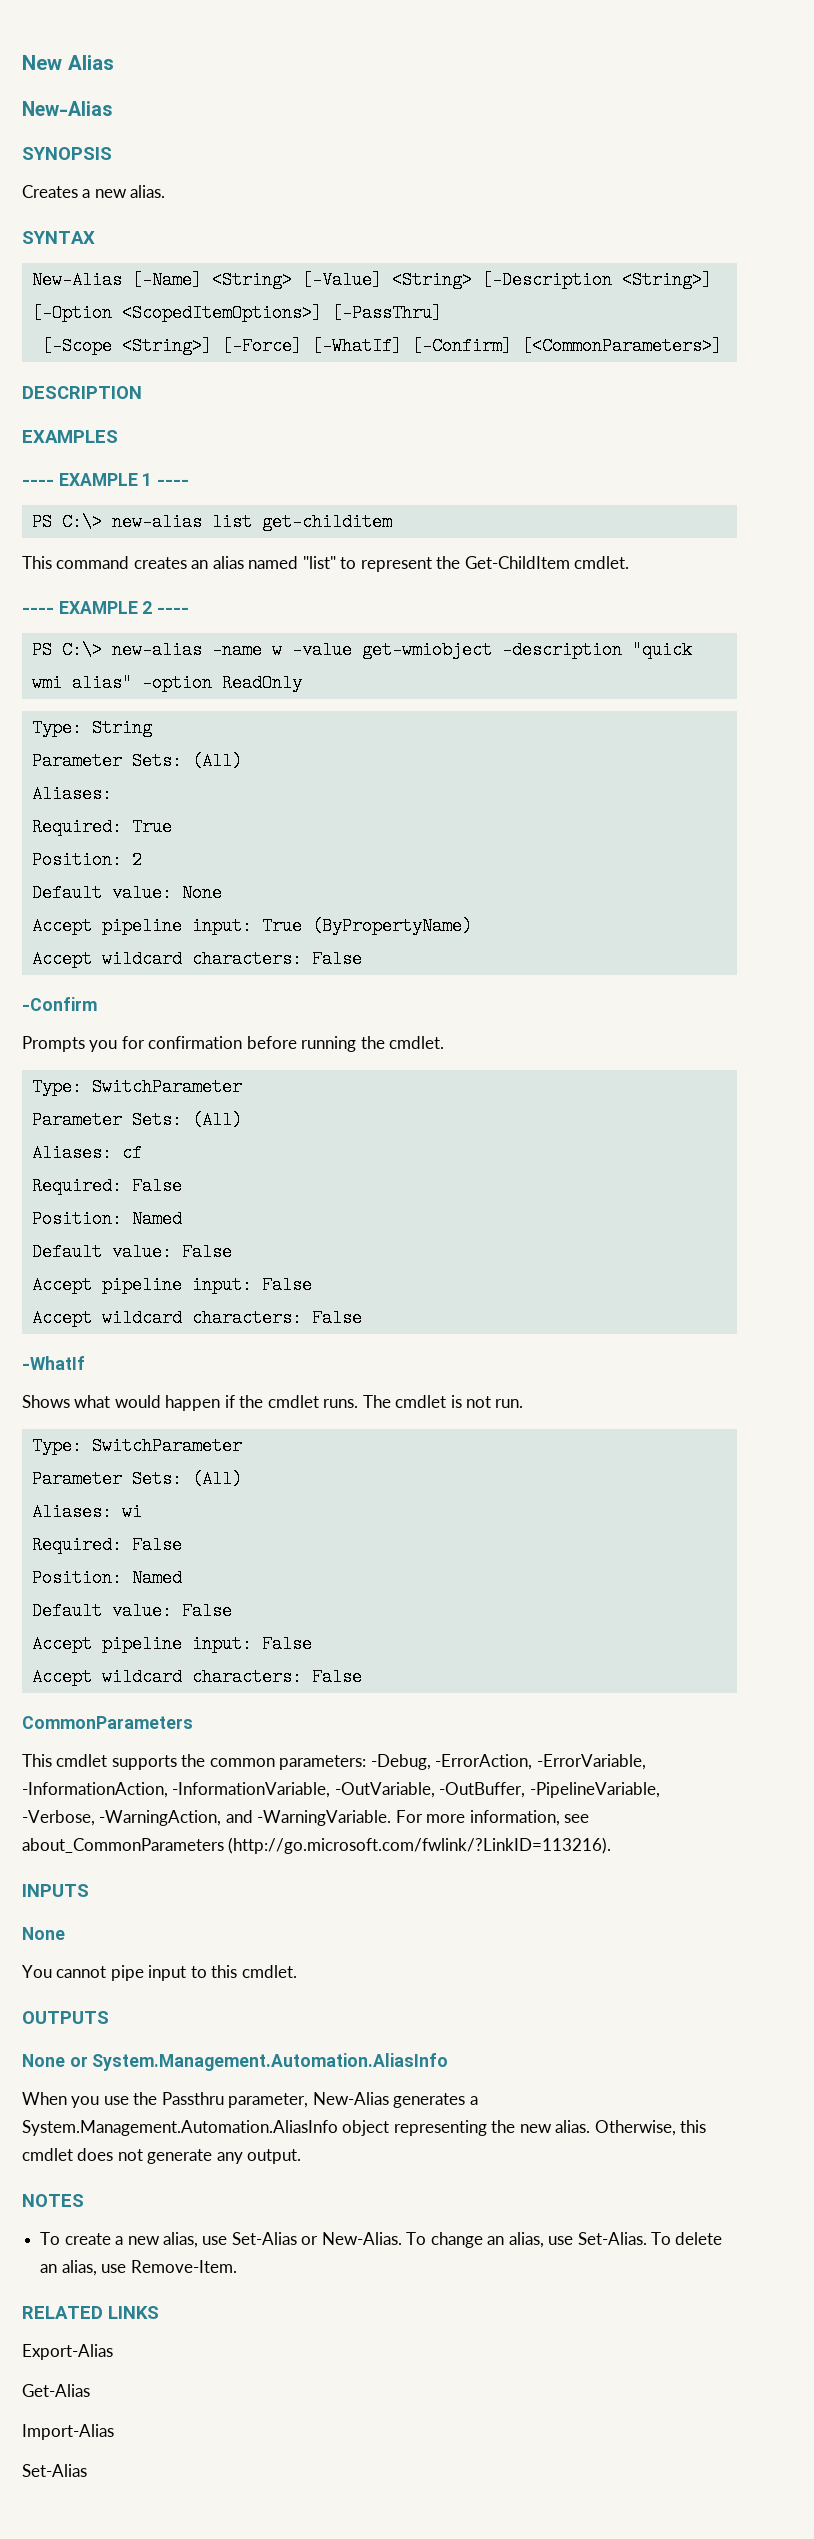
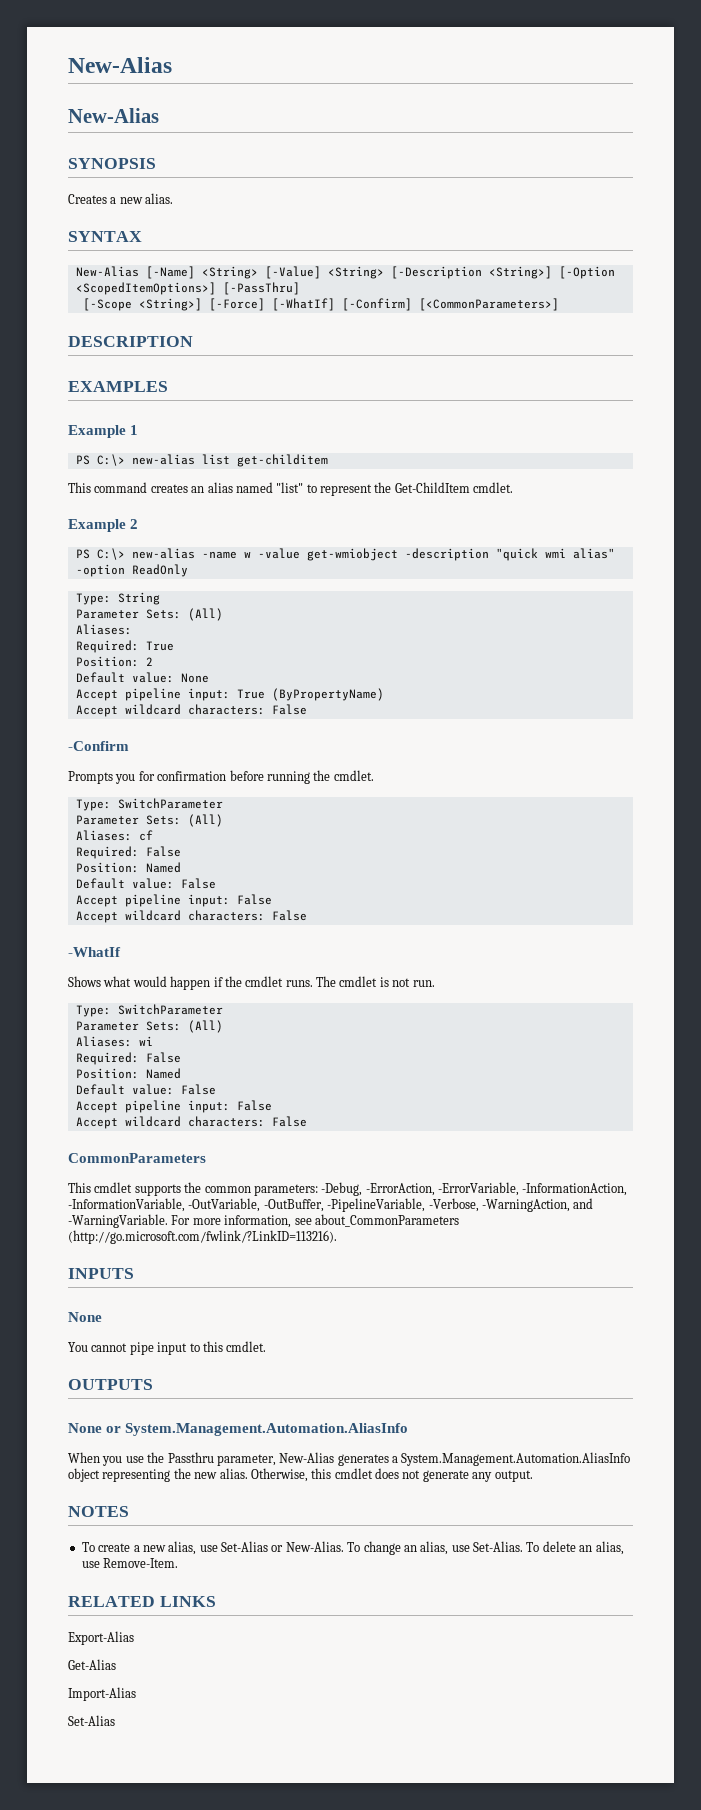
[22,55,114,70] New Alias -> [68,57,172,73] New-Alias
[22,473,138,486] ---- EXAMPLE -> [68,425,126,438] Example
[157,479,190,486] ---- -> (139, 430) none
[22,601,190,614] ---- EXAMPLE 2 ---- -> [68,519,139,532] Example 2

